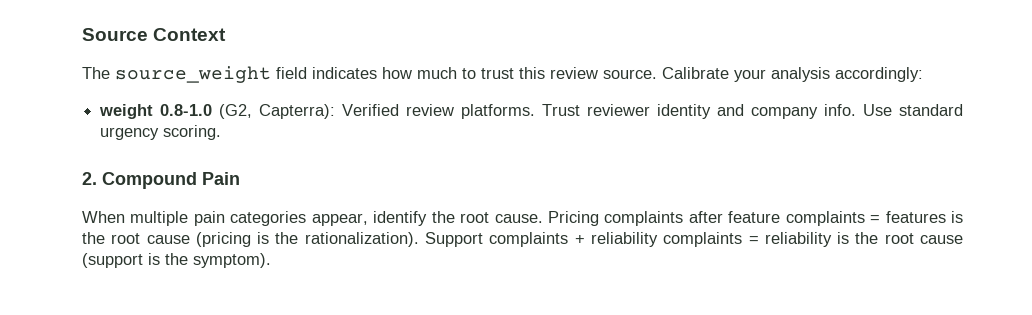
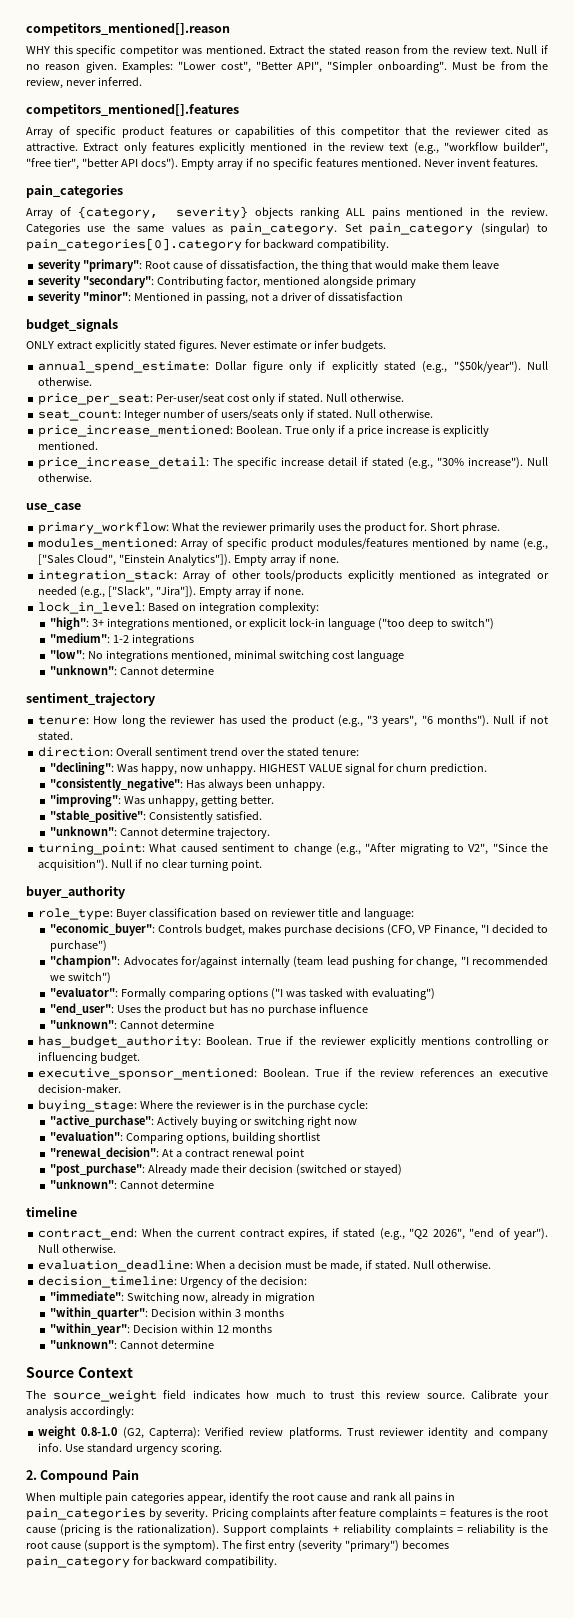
(82, 34) none -> [26,23,230,36] [26,45,549,57] [26,61,549,73] [26,77,142,89] [26,104,239,117] [26,126,549,138] [26,142,548,154] [26,158,538,170] [26,185,123,198] [26,206,549,219] [26,223,548,235] [26,238,389,251] [38,259,499,272] [38,275,416,288] [38,291,403,304] [26,318,118,332] [26,340,386,352] [38,360,548,373] [38,377,93,386] [38,393,404,405] [38,409,433,421] [38,425,489,437] [38,441,99,450] [38,457,549,469] [38,473,93,482] [26,503,81,512] [38,522,500,534] [38,538,548,550] [38,554,339,566] [38,570,549,582] [38,586,304,598] [38,602,319,614] [50,617,494,630] [50,633,195,646] [50,650,405,662] [50,665,215,675] [26,693,155,706] [38,715,548,727] [38,731,74,740] [38,747,359,757] [50,762,487,775] [50,778,326,791] [50,794,275,807] [50,810,263,823] [50,826,271,839] [38,843,548,855] [38,859,262,871] [26,886,125,899] [38,908,414,920] [50,923,548,936] [50,940,108,952] [50,955,548,968] [50,972,112,984] [50,988,436,1000] [50,1003,369,1016] [50,1019,215,1029] [38,1036,550,1048] [38,1052,141,1064] [38,1068,548,1080] [38,1084,122,1093] [38,1100,368,1112] [50,1115,358,1128] [50,1131,321,1144] [50,1147,305,1160] [50,1163,403,1176] [50,1179,215,1189] [26,1206,77,1217] [38,1228,548,1240] [38,1244,117,1253] [38,1260,491,1272] [38,1276,307,1288] [50,1291,316,1304] [50,1307,285,1320] [50,1323,273,1336] [50,1339,215,1349] competitors_mentioned[].reason // WHY this specific competitor was mentioned. Extract the stated reason from the review text. Null if no reason given. Examples: "Lower cost", "Better API", "Simpler onboarding". Must be from the review, never inferred. // competitors_mentioned[].features // Array of specific product features or capabilities of this competitor that the reviewer cited as attractive. Extract only features explicitly mentioned in the review text (e.g., "workflow builder", "free tier", "better API docs"). Empty array if no specific features mentioned. Never invent features. // pain_categories // Array of {category, severity} objects ranking ALL pains mentioned in the review. Categories use the same values as pain_category. Set pain_category (singular) to pain_categories[0].category for backward compatibility. // severity "primary": Root cause of dissatisfaction, the thing that would make them leave // severity "secondary": Contributing factor, mentioned alongside primary // severity "minor": Mentioned in passing, not a driver of dissatisfaction // budget_signals // ONLY extract explicitly stated figures. Never estimate or infer budgets. // annual_spend_estimate: Dollar figure only if explicitly stated (e.g., "$50k/year"). Null otherwise. // price_per_seat: Per-user/seat cost only if stated. Null otherwise. // seat_count: Integer number of users/seats only if stated. Null otherwise. // price_increase_mentioned: Boolean. True only if a price increase is explicitly mentioned. // price_increase_detail: The specific increase detail if stated (e.g., "30% increase"). Null otherwise. // use_case // primary_workflow: What the reviewer primarily uses the product for. Short phrase. // modules_mentioned: Array of specific product modules/features mentioned by name (e.g., ["Sales Cloud", "Einstein Analytics"]). Empty array if none. // integration_stack: Array of other tools/products explicitly mentioned as integrated or needed (e.g., ["Slack", "Jira"]). Empty array if none. // lock_in_level: Based on integration complexity: // "high": 3+ integrations mentioned, or explicit lock-in language ("too deep to switch") // "medium": 1-2 integrations // "low": No integrations mentioned, minimal switching cost language // "unknown": Cannot determine // sentiment_trajectory // tenure: How long the reviewer has used the product (e.g., "3 years", "6 months"). Null if not stated. // direction: Overall sentiment trend over the stated tenure: // "declining": Was happy, now unhappy. HIGHEST VALUE signal for churn prediction. // "consistently_negative": Has always been unhappy. // "improving": Was unhappy, getting better. // "stable_positive": Consistently satisfied. // "unknown": Cannot determine trajectory. // turning_point: What caused sentiment to change (e.g., "After migrating to V2", "Since the acquisition"). Null if no clear turning point. // buyer_authority // role_type: Buyer classification based on reviewer title and language: // "economic_buyer": Controls budget, makes purchase decisions (CFO, VP Finance, "I decided to purchase") // "champion": Advocates for/against internally (team lead pushing for change, "I recommended we switch") // "evaluator": Formally comparing options ("I was tasked with evaluating") // "end_user": Uses the product but has no purchase influence // "unknown": Cannot determine // has_budget_authority: Boolean. True if the reviewer explicitly mentions controlling or influencing budget. // executive_sponsor_mentioned: Boolean. True if the review references an executive decision-maker. // buying_stage: Where the reviewer is in the purchase cycle: // "active_purchase": Actively buying or switching right now // "evaluation": Comparing options, building shortlist // "renewal_decision": At a contract renewal point // "post_purchase": Already made their decision (switched or stayed) // "unknown": Cannot determine // timeline // contract_end: When the current contract expires, if stated (e.g., "Q2 2026", "end of year"). Null otherwise. // evaluation_deadline: When a decision must be made, if stated. Null otherwise. // decision_timeline: Urgency of the decision: // "immediate": Switching now, already in migration // "within_quarter": Decision within 3 months // "within_year": Decision within 12 months // "unknown": Cannot determine //
[494,214,543,223] cause. -> [316,1492,455,1504] [26,1508,209,1520] cause and rank all pains in pain_categories by severity.
(271, 260) none -> [221,1540,449,1552] [26,1556,277,1568] The first entry (severity "primary") becomes pain_category for backward compatibility.

